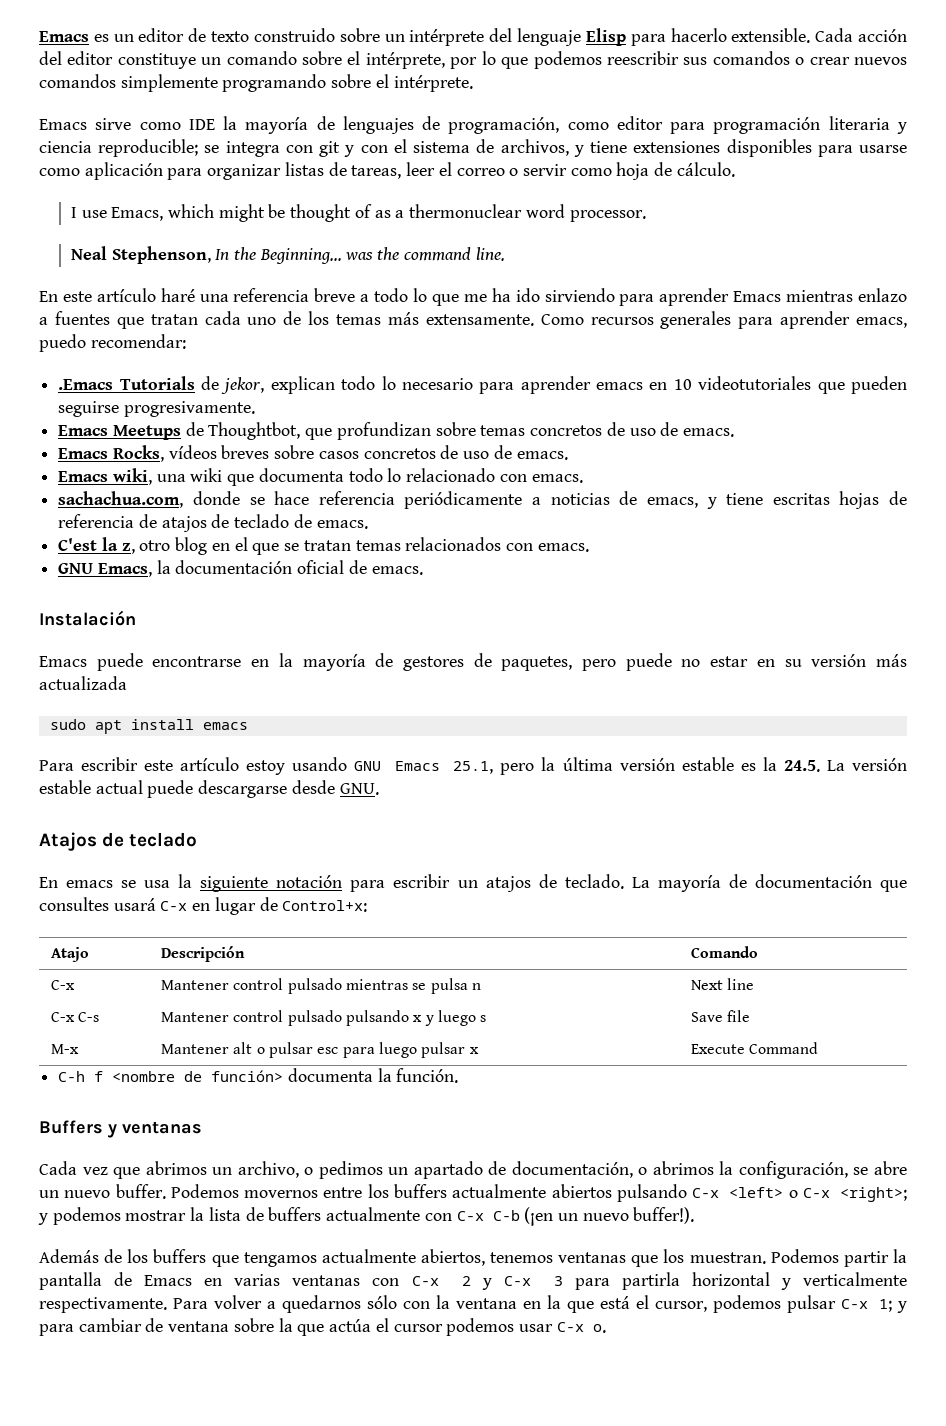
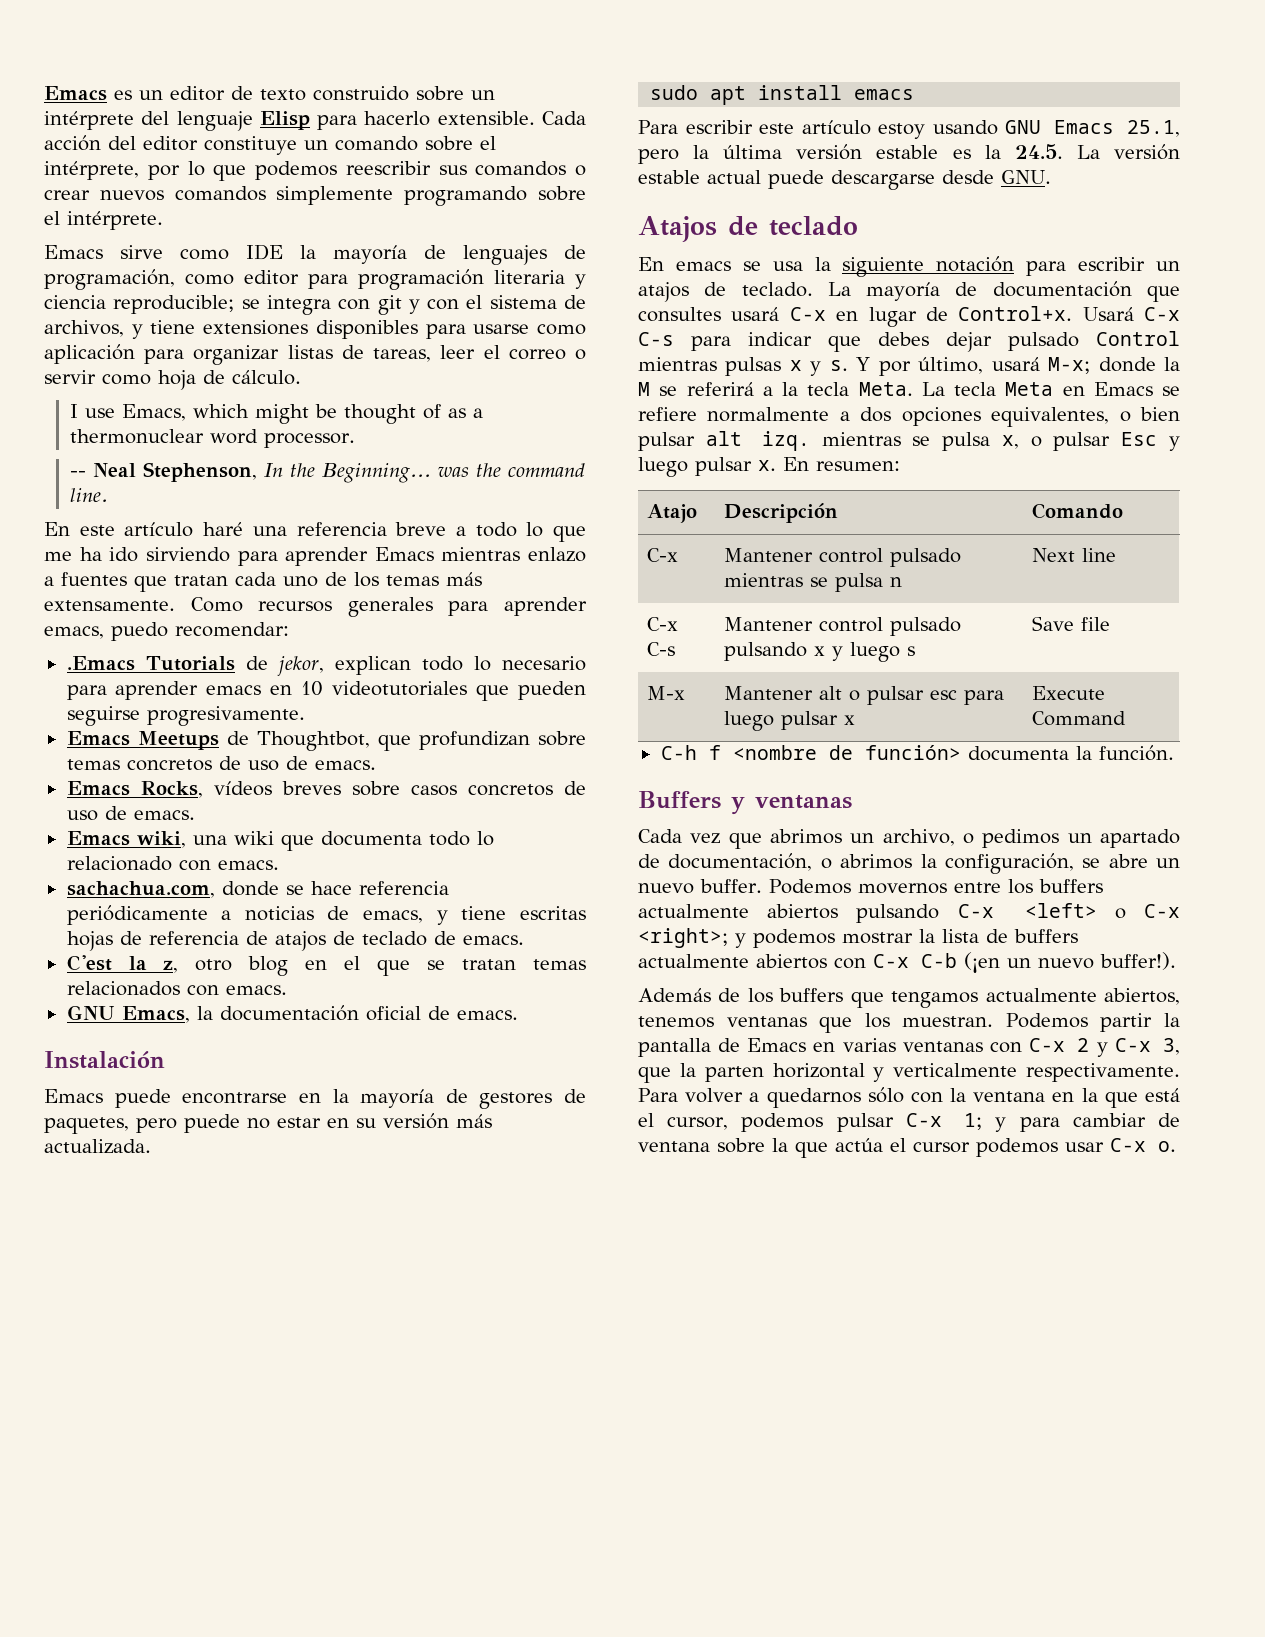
(646, 216) none -> [70,471,87,477] --
[39,676,127,690] actualizada -> [44,1139,151,1154] actualizada.
[282,900,368,912] Control+x: -> [958,306,1180,321] [638,331,1180,352] [638,357,1180,376] [638,382,1180,396] [638,407,1180,427] [638,431,1180,451] [638,457,900,477] Control+x. Usará C-x C-s para indicar que debes dejar pulsado Control mientras pulsas x y s. Y por último, usará M-x; donde la M se referirá a la tecla Meta. La tecla Meta en Emacs se refiere normalmente a dos opciones equivalentes, o bien pulsar alt izq. mientras se pulsa x, o pulsar Esc y luego pulsar x. En resumen:
(421, 1214) none -> [756,954,827,969] abiertos
[553,1272,680,1290] 3 para partirla -> [1163,1038,1180,1055] [638,1063,764,1083] 3, que la parten

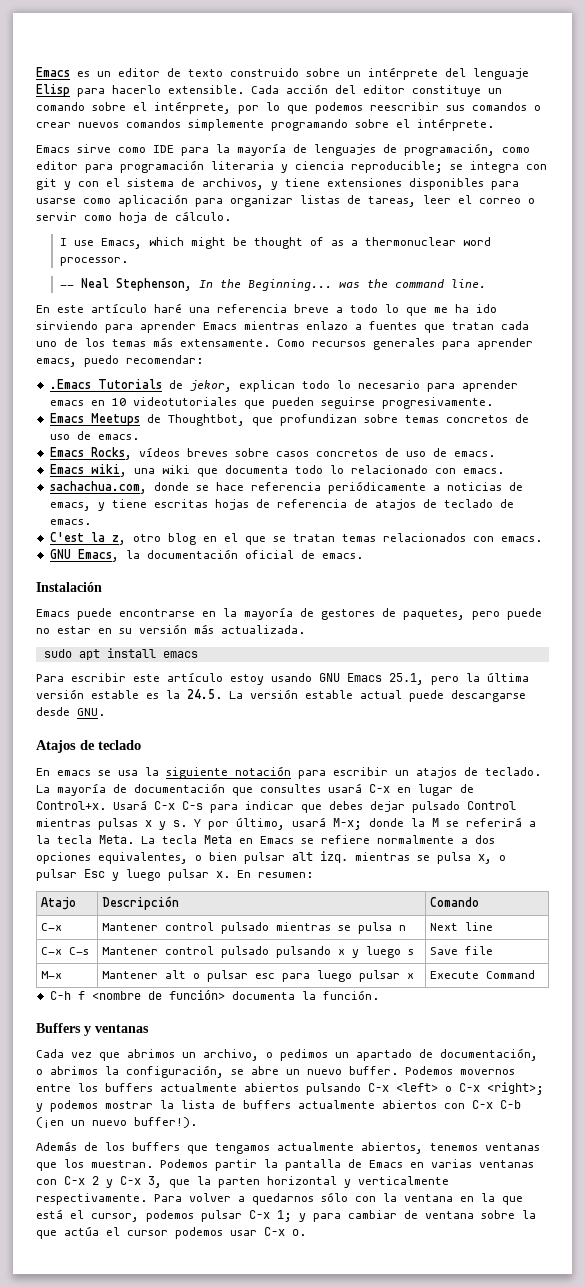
(283, 252) none -> [181,147,209,156] para

